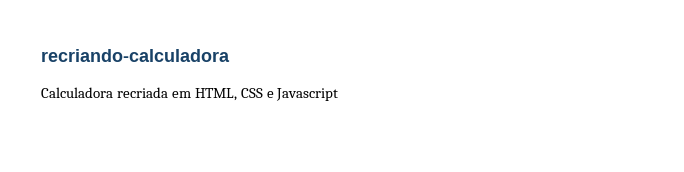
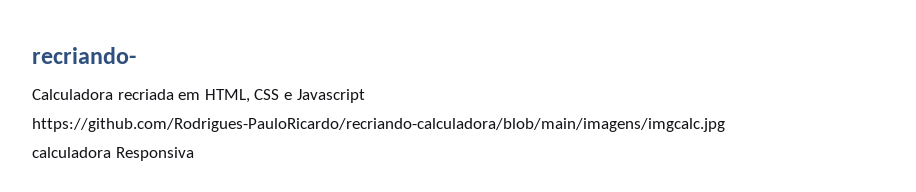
[41,49,230,62] recriando-calculadora -> [32,47,136,64] recriando-
(339, 94) none -> [32,118,725,132] [32,147,194,161] https://github.com/Rodrigues-PauloRicardo/recriando-calculadora/blob/main/imagens/imgcalc.jpg // calculadora Responsiva

